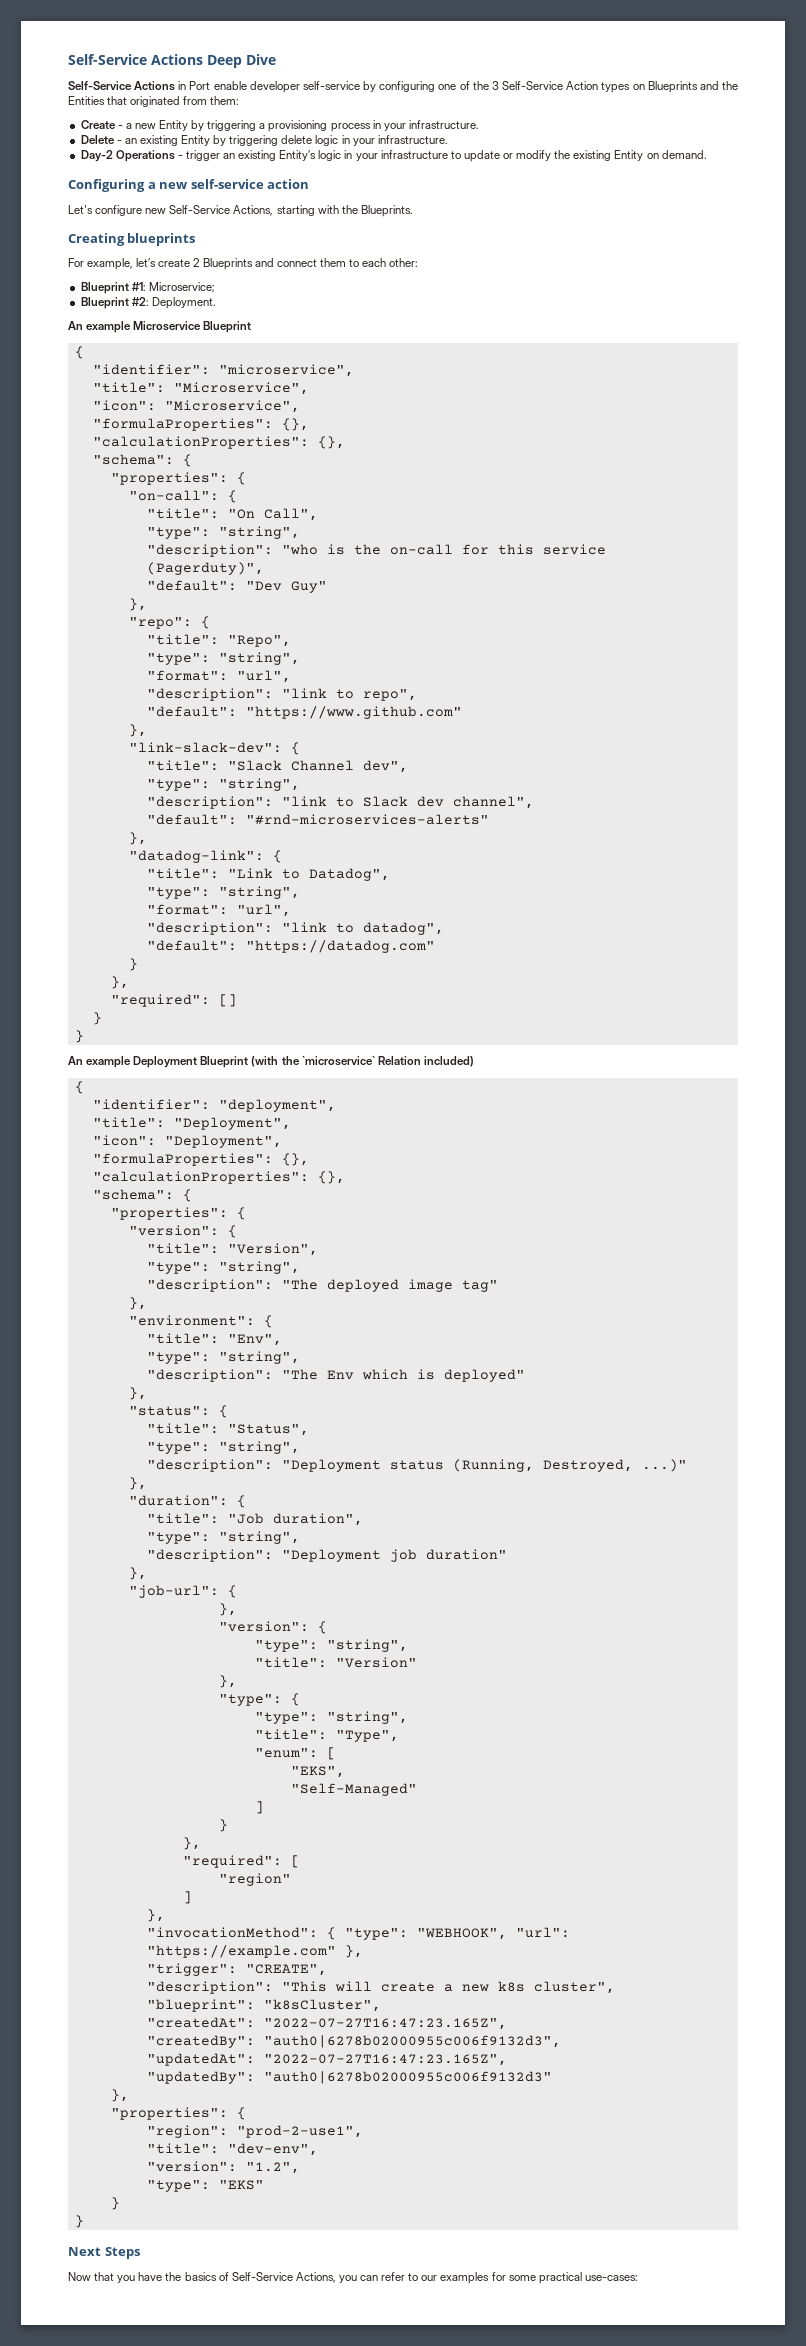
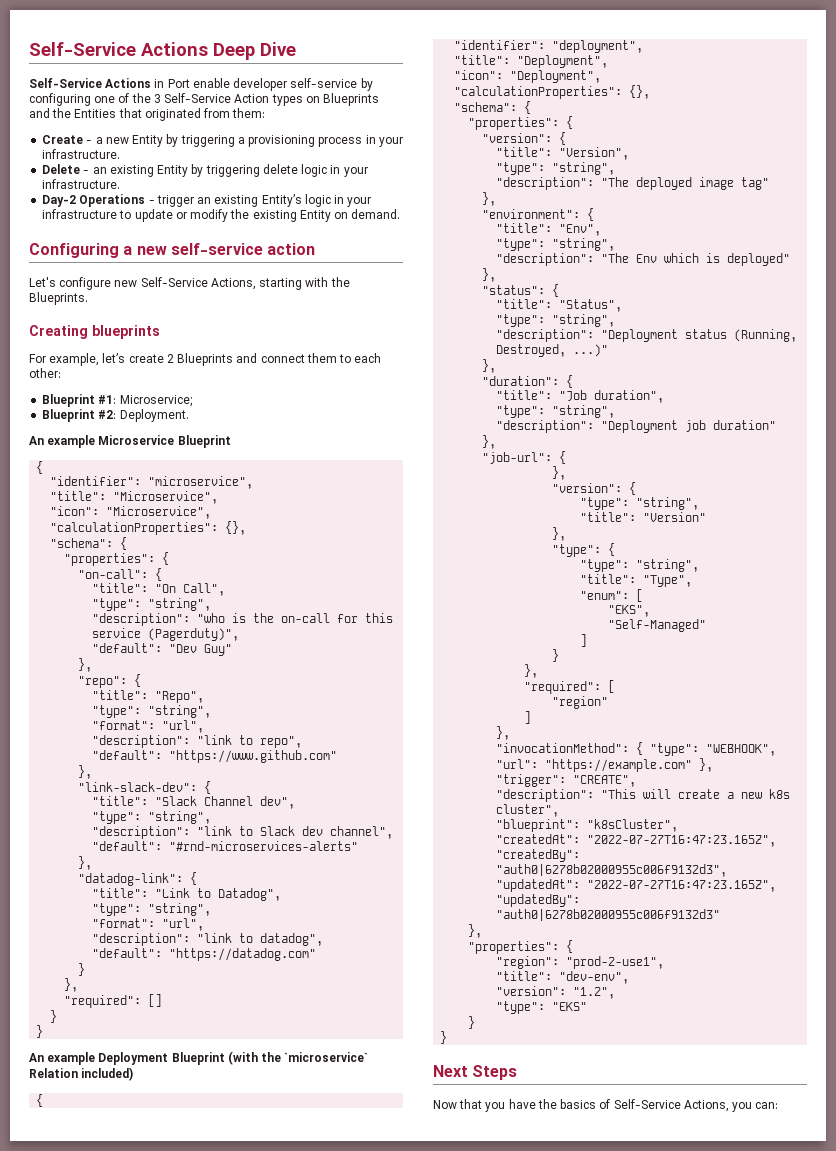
[92,418,309,431] // "formulaProperties": {}, -> (212, 512) none
[92,1153,309,1166] // "formulaProperties": {}, -> (602, 76) none
[360,2272,638,2284] can refer to our examples for some practical use-cases: -> [755,1102,779,1109] can:

